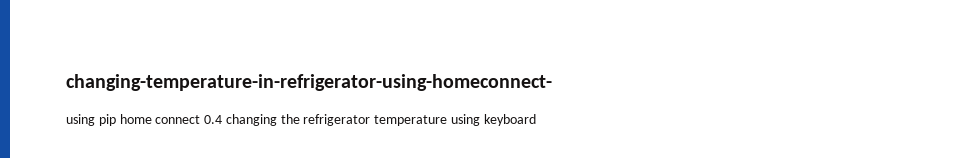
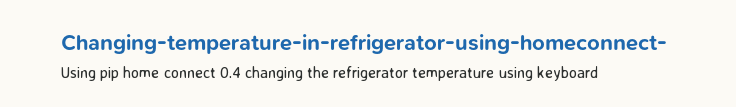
[66,74,552,91] [66,114,95,126] changing-temperature-in-refrigerator-using-homeconnect- // using -> [61,34,667,54] [61,67,96,81] Changing-temperature-in-refrigerator-using-homeconnect- // Using

